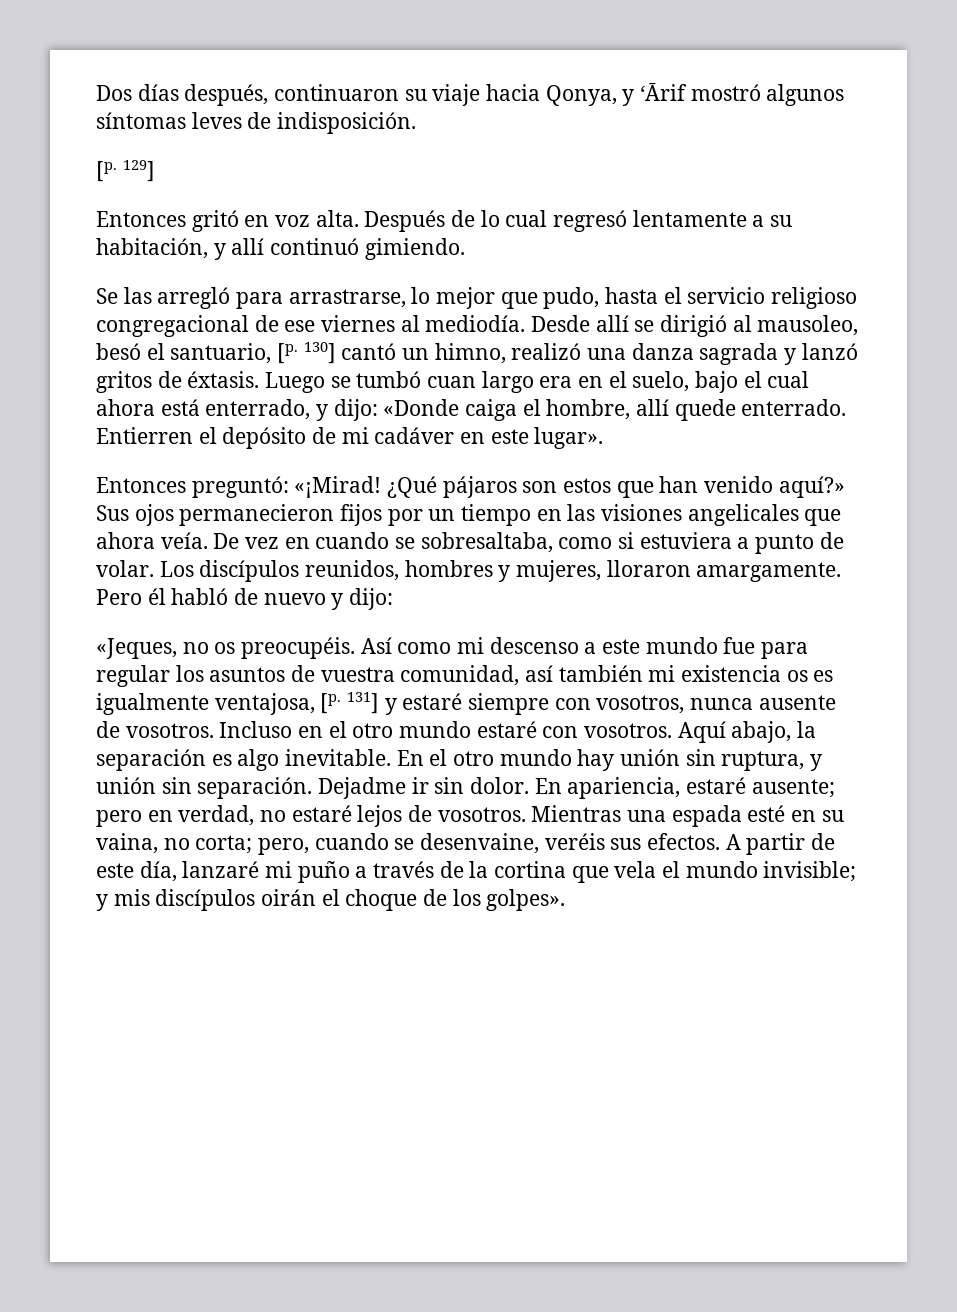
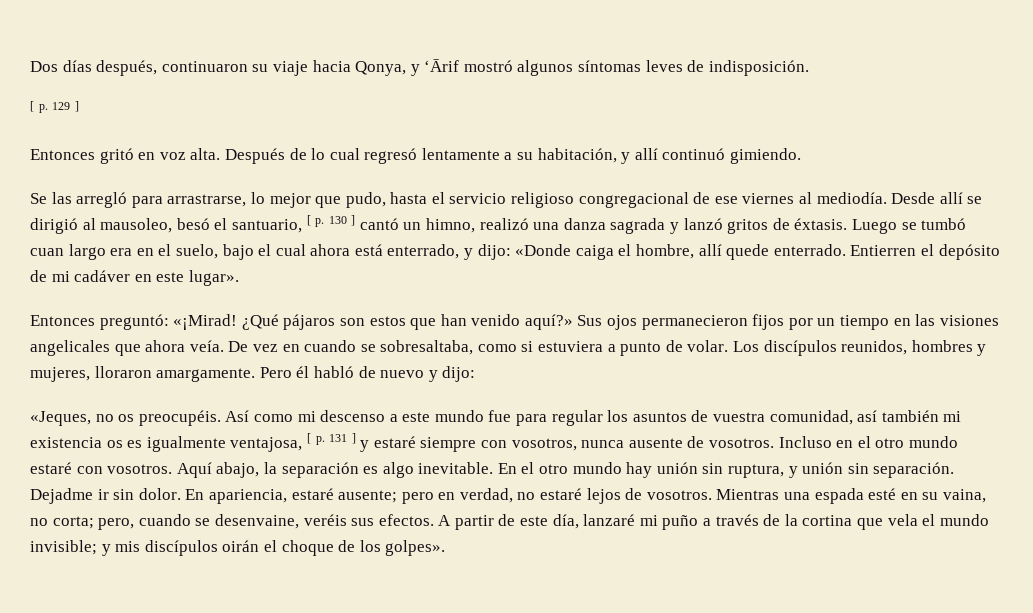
[96,160,155,182] [p. 129] -> [30,101,79,113] [ p. 129 ]
[277,342,336,364] [p. 130] -> [306,215,356,227] [ p. 130 ]
[320,692,380,714] [p. 131] -> [306,433,356,445] [ p. 131 ]

